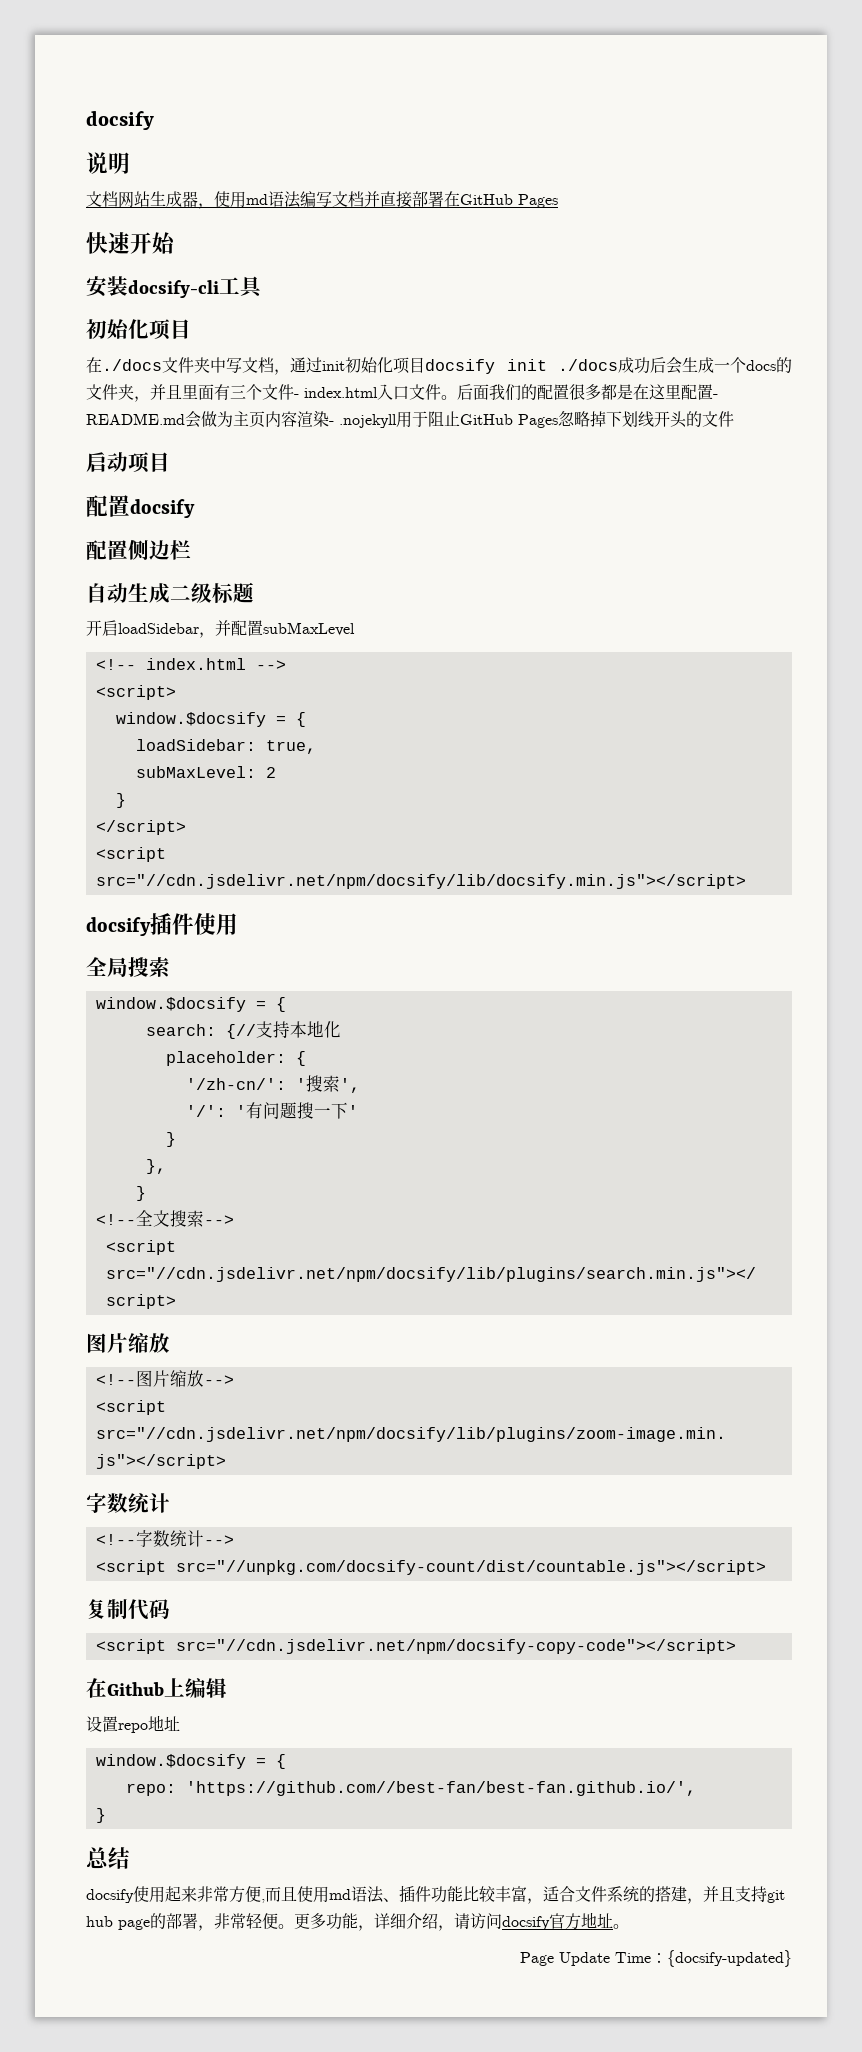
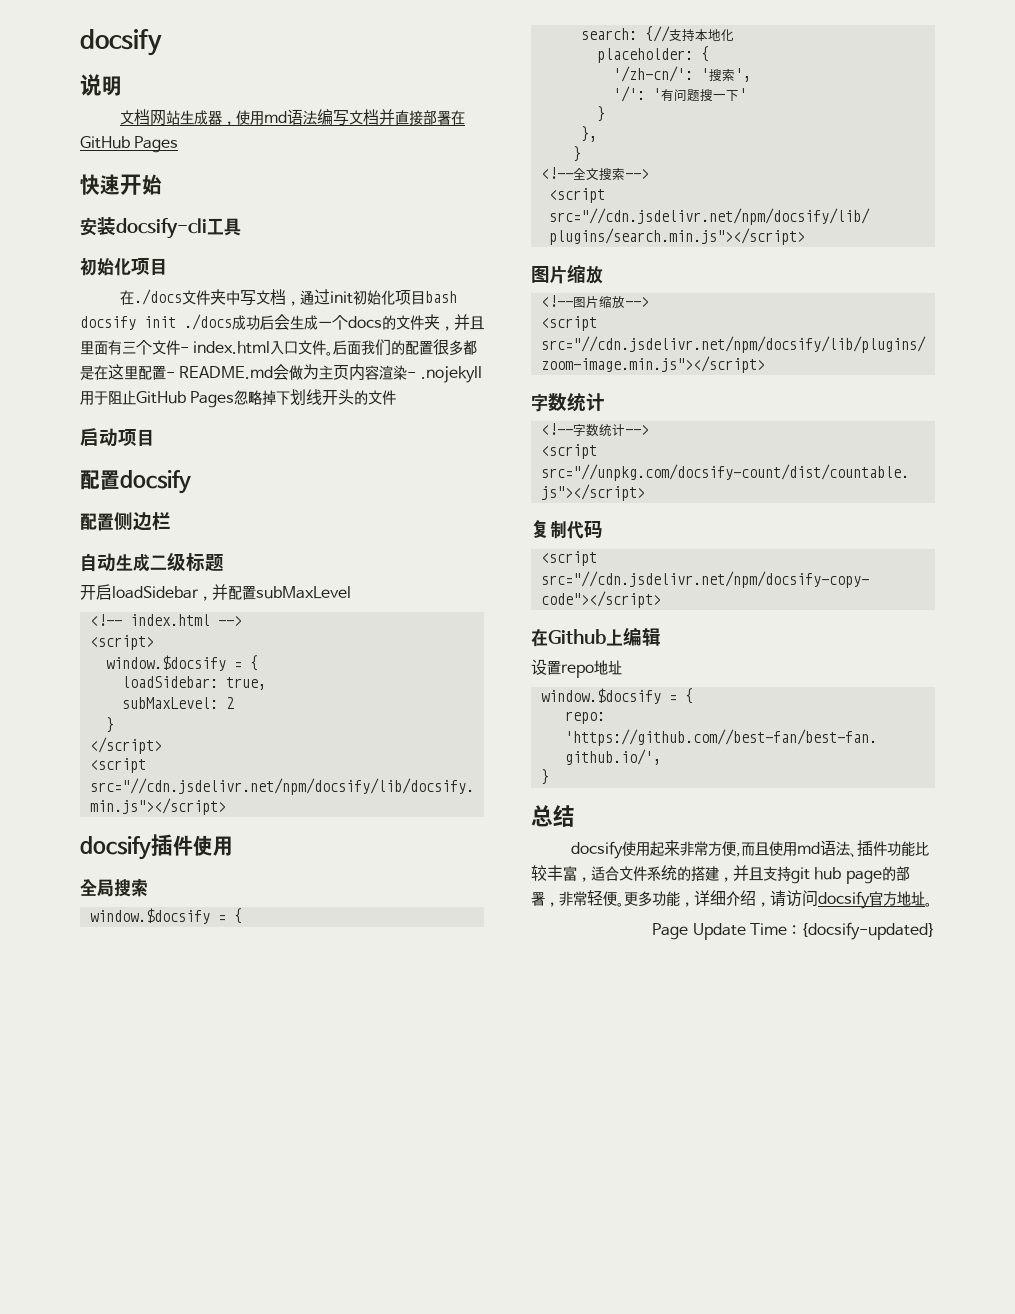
(425, 365) none -> [424,291,457,303] bash

